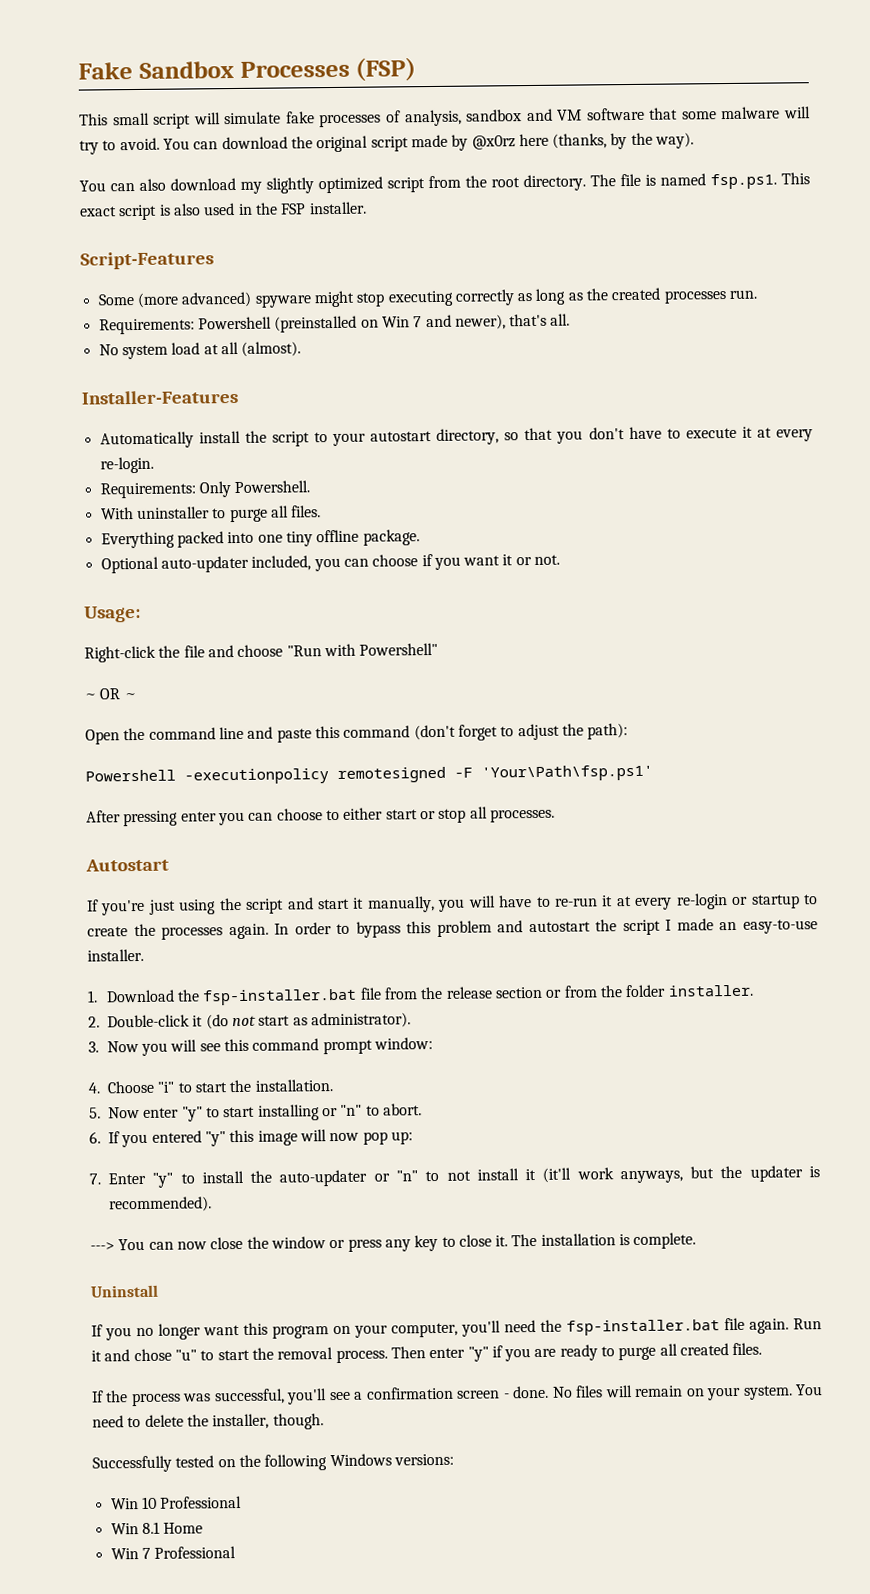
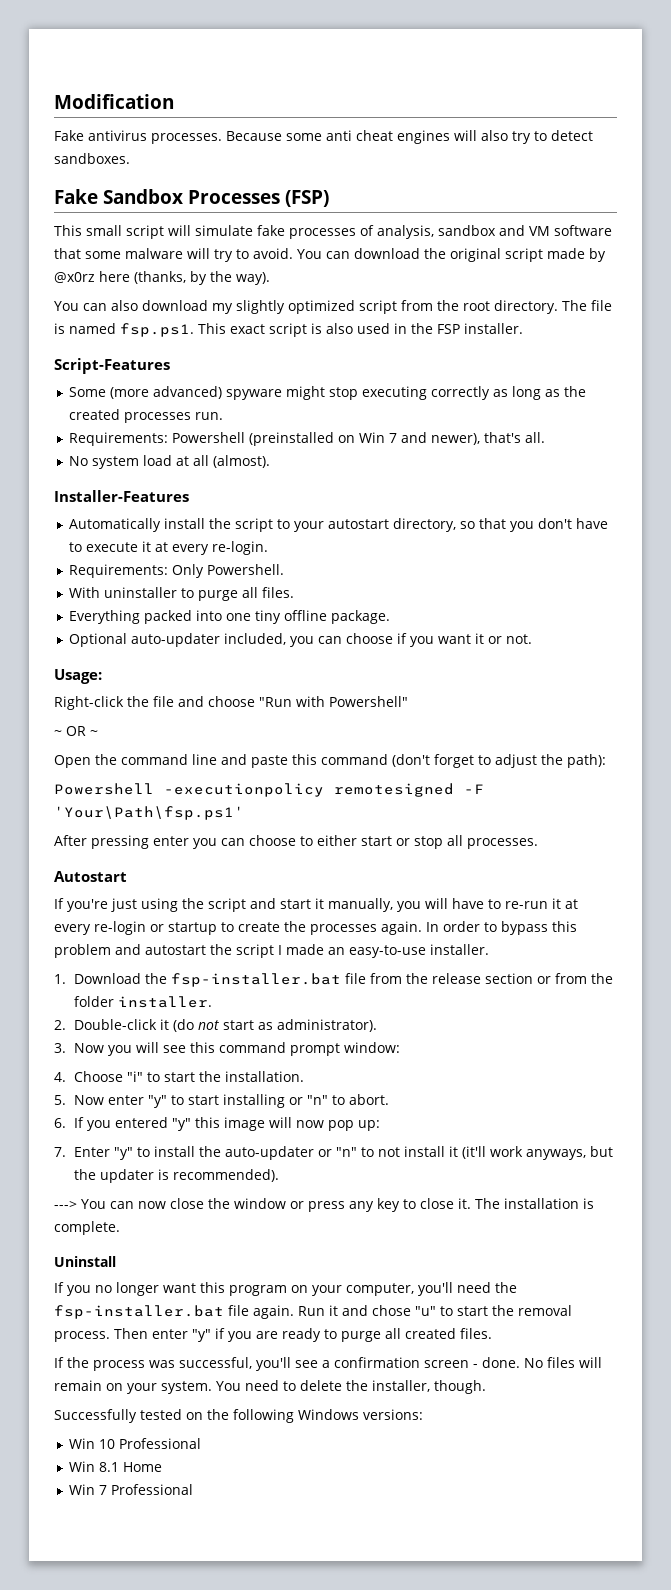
(78, 71) none -> [54,94,174,109] [54,130,593,144] [54,153,130,164] Modification // Fake antivirus processes. Because some anti cheat engines will also try to detect sandboxes. //

